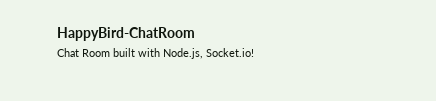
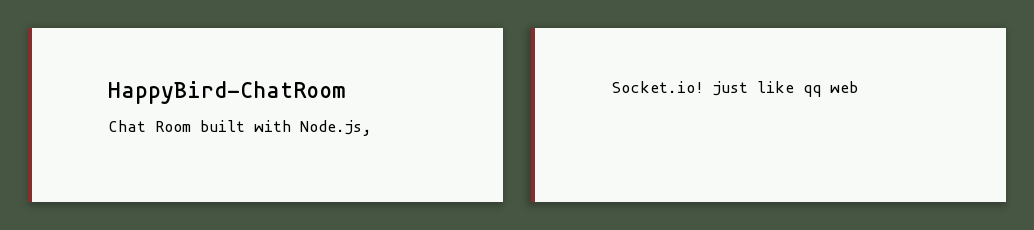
(254, 52) none -> [713,81,858,97] just like qq web

